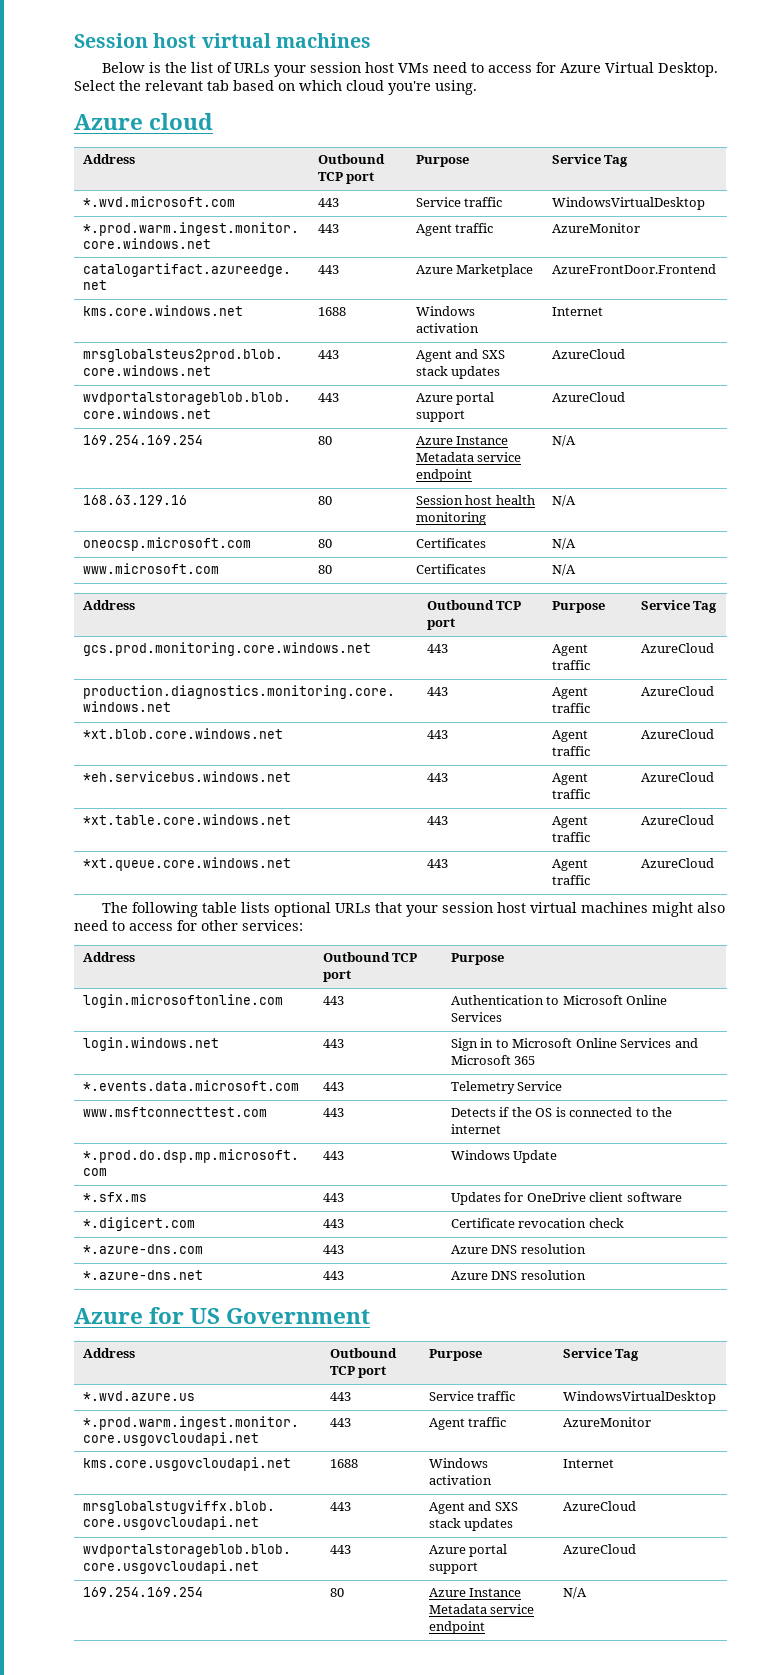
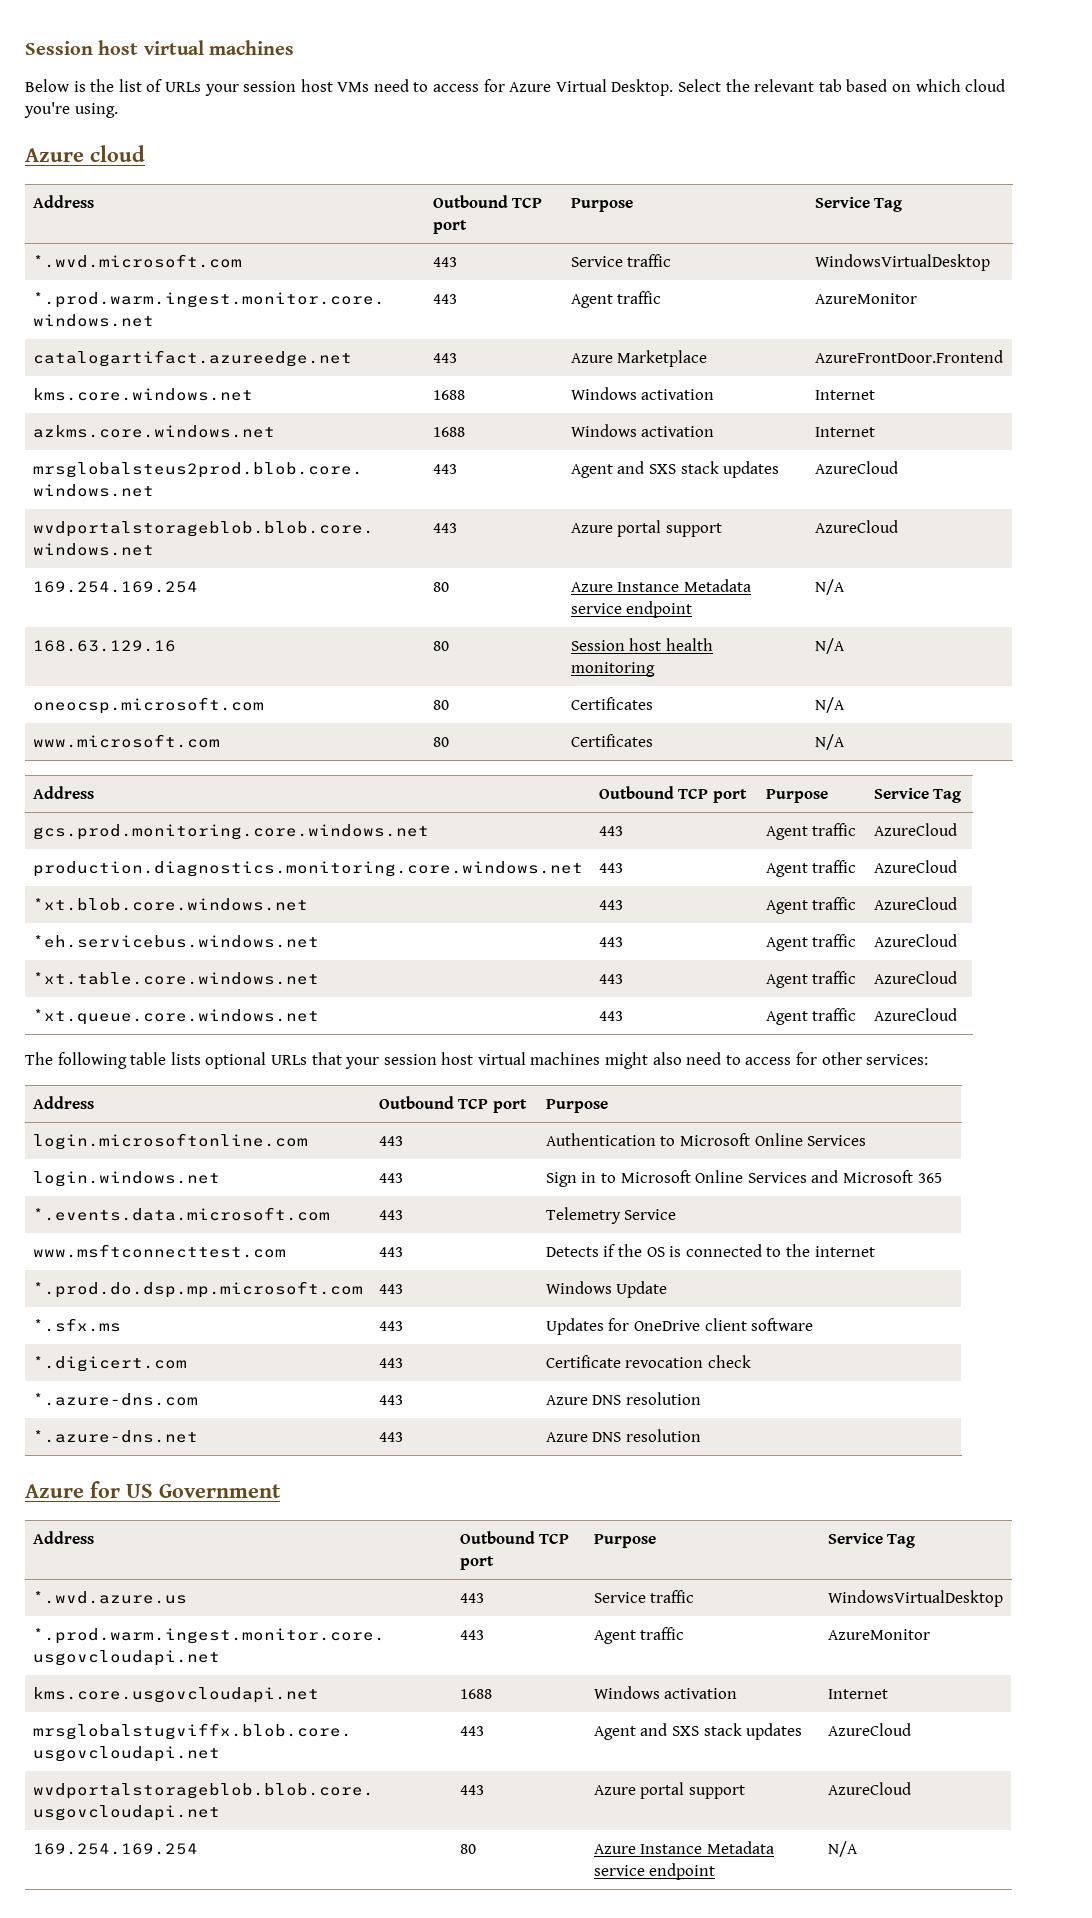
(603, 311) none -> [32,425,275,438] [432,427,465,437] [570,424,715,437] [814,427,875,437] // azkms.core.windows.net | 1688 | Windows activation | Internet

